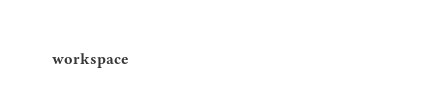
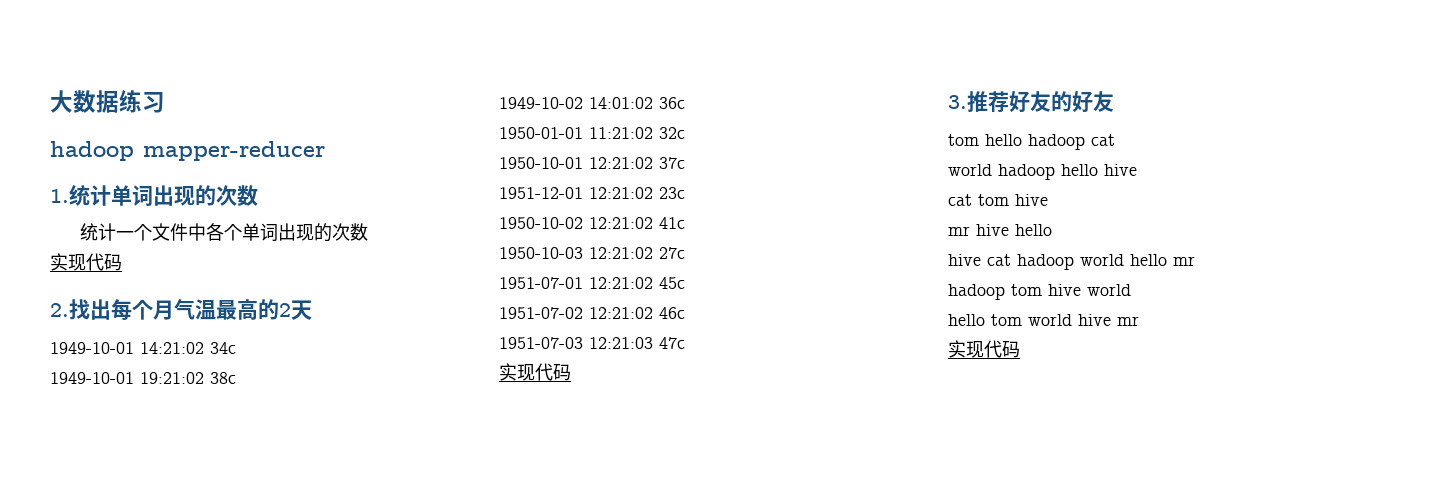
[52,53,129,68] workspace -> [50,90,165,113] [50,141,325,161] [50,184,258,206] [80,223,369,242] [50,253,122,271] [50,299,312,320] [50,342,236,354] [50,372,236,384] [499,97,685,109] [499,127,685,139] [499,157,685,169] [499,187,685,199] [499,217,685,229] [499,247,685,259] [499,277,685,289] [499,307,685,319] [499,337,685,349] [499,363,571,381] [948,91,1114,113] [948,134,1115,150] [948,164,1137,180] [948,194,1048,206] [948,224,1052,236] [948,254,1195,270] [948,284,1131,300] [948,314,1139,326] [948,340,1020,358] 大数据练习 // hadoop mapper-reducer // 1.统计单词出现的次数 // 统计一个文件中各个单词出现的次数 // 实现代码 // 2.找出每个月气温最高的2天 // 1949-10-01 14:21:02 34c // 1949-10-01 19:21:02 38c // 1949-10-02 14:01:02 36c // 1950-01-01 11:21:02 32c // 1950-10-01 12:21:02 37c // 1951-12-01 12:21:02 23c // 1950-10-02 12:21:02 41c // 1950-10-03 12:21:02 27c // 1951-07-01 12:21:02 45c // 1951-07-02 12:21:02 46c // 1951-07-03 12:21:03 47c // 实现代码 // 3.推荐好友的好友 // tom hello hadoop cat // world hadoop hello hive // cat tom hive // mr hive hello // hive cat hadoop world hello mr // hadoop tom hive world // hello tom world hive mr // 实现代码

